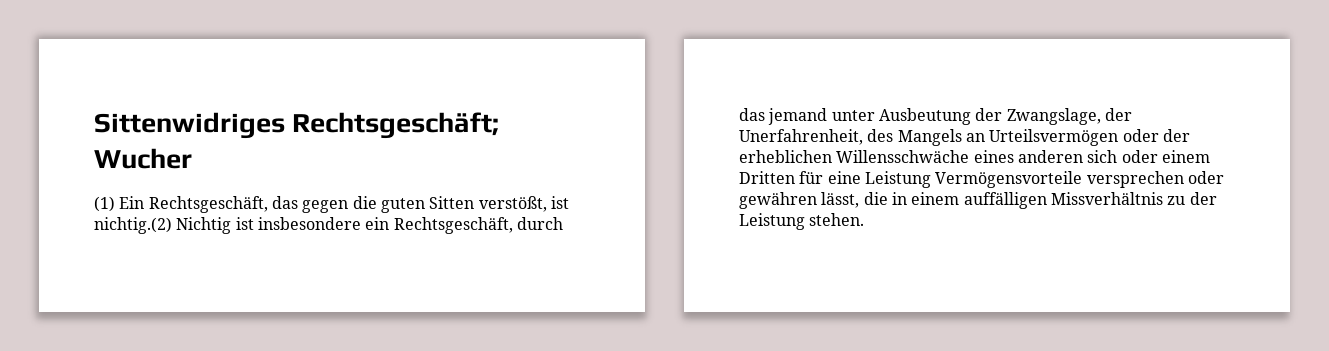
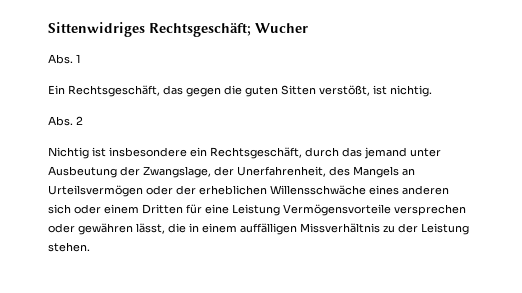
[94,196,115,212] (1) -> [48,54,81,64] Abs. 1 //
[94,217,172,234] nichtig.(2) -> [390,85,432,97] [48,116,83,126] nichtig. // Abs. 2 //

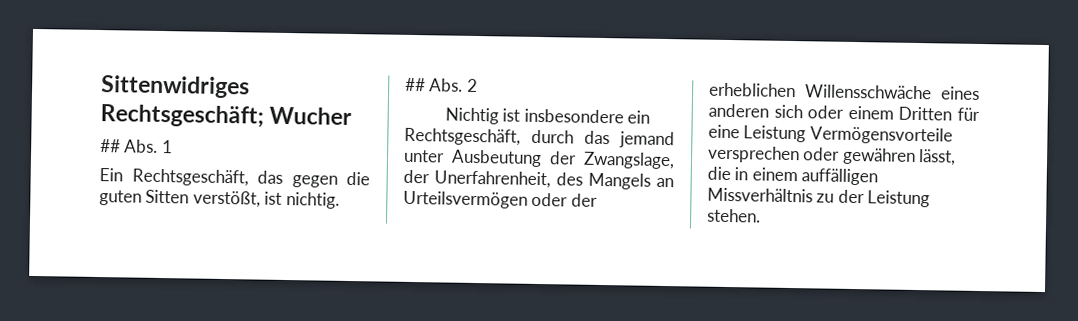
(308, 28) none -> [100,139,121,153] ##
(432, 91) none -> [405,77,426,92] ##

